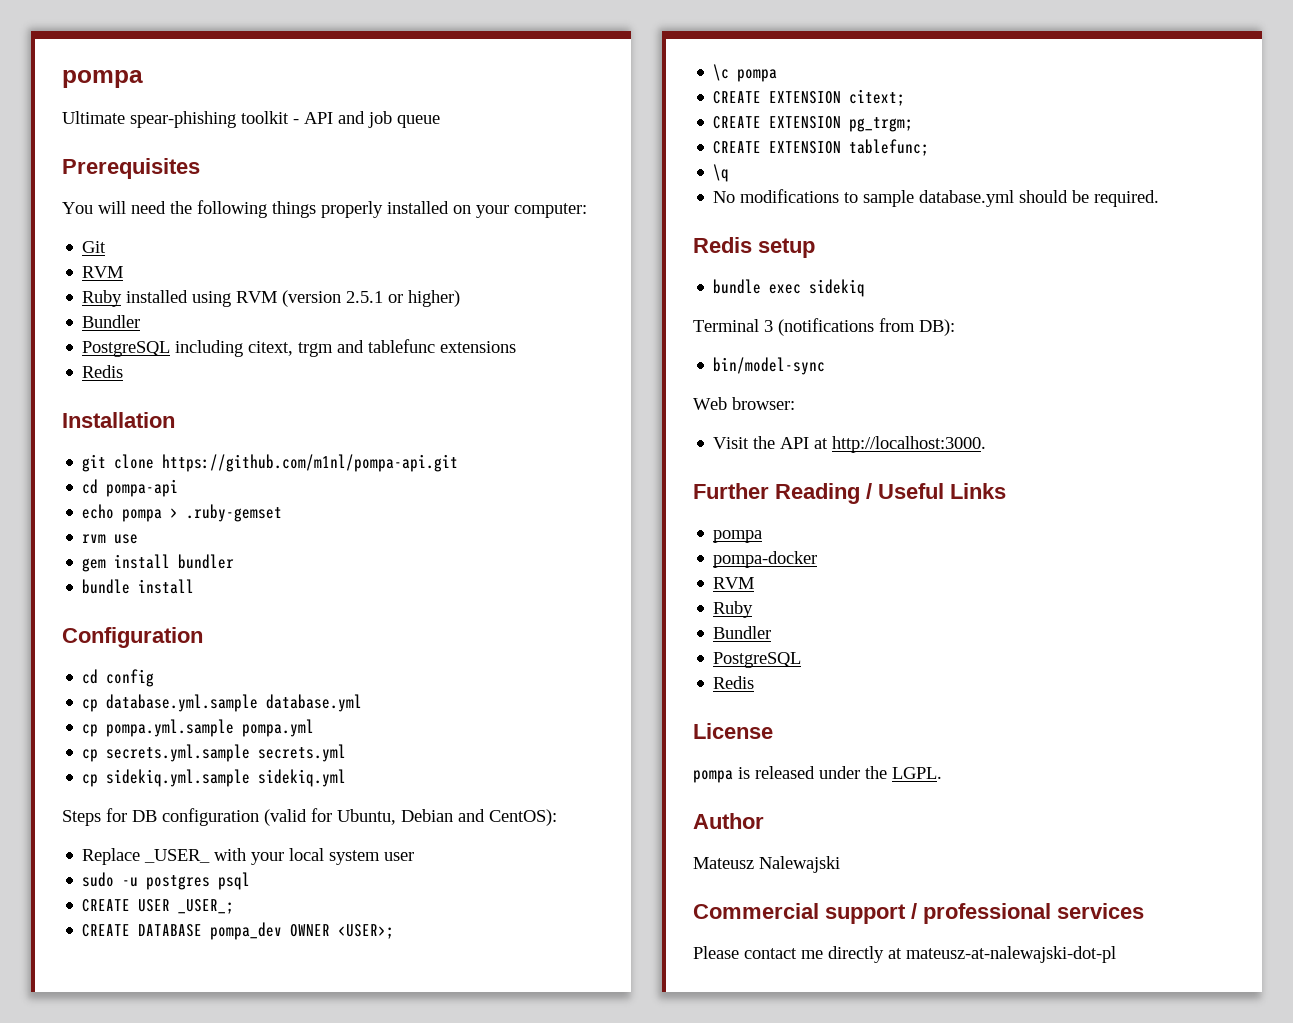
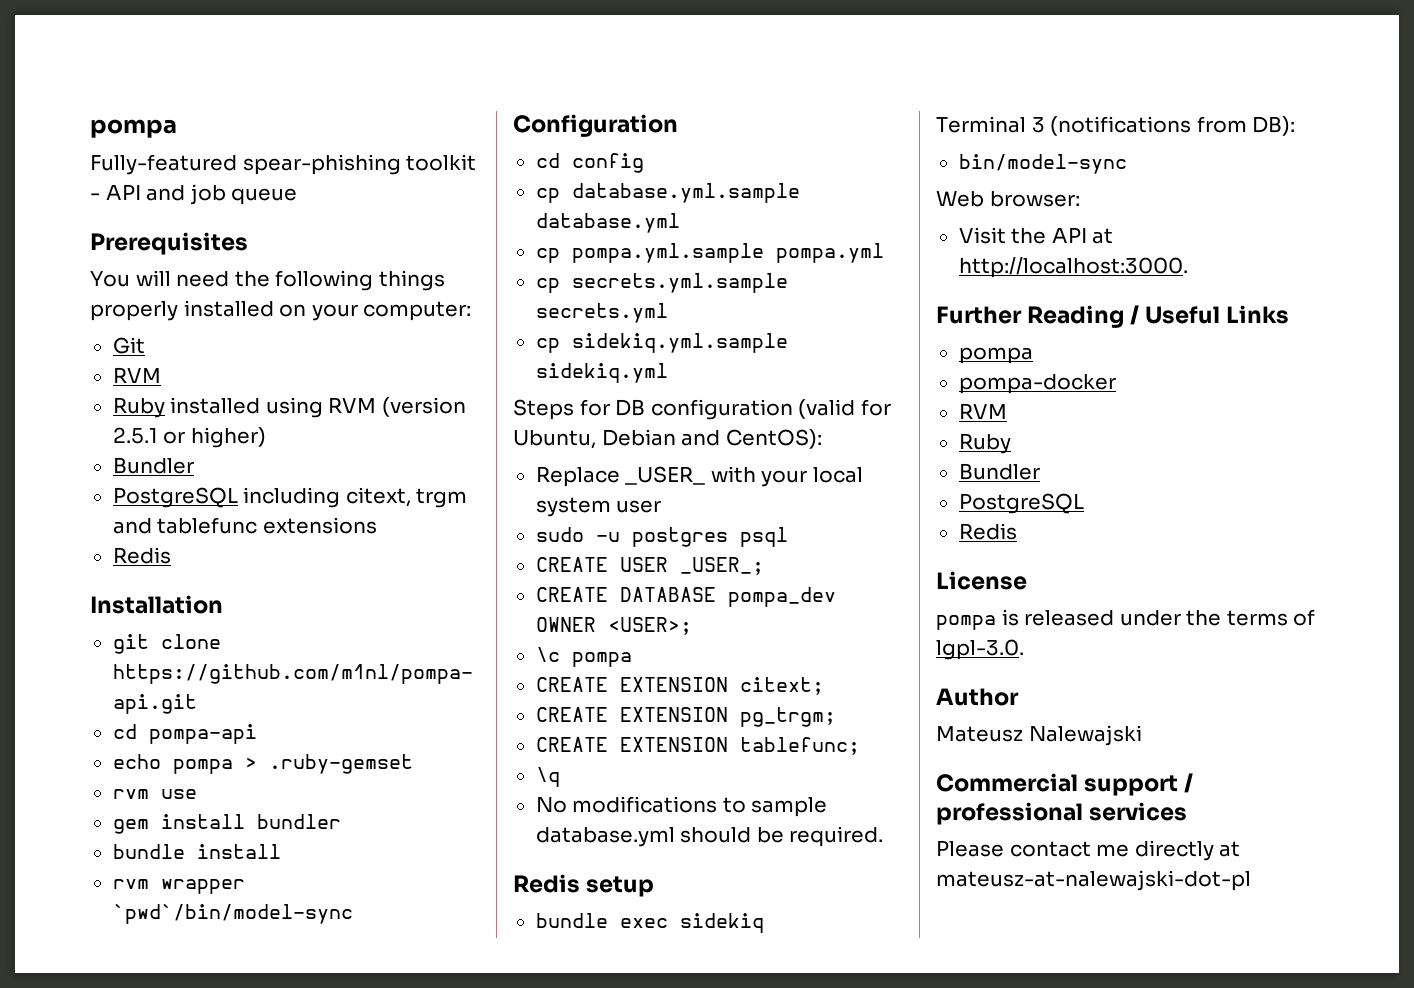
[62,70,143,88] [62,111,125,124] pompa // Ultimate -> [90,119,177,138] [90,154,237,175] pompa // Fully-featured
(195, 586) none -> [112,879,245,894] [112,904,353,924] // rvm wrapper `pwd`/bin/model-sync
[892,767,942,779] LGPL. -> [1226,609,1316,626] [936,639,1024,660] terms of lgpl-3.0.

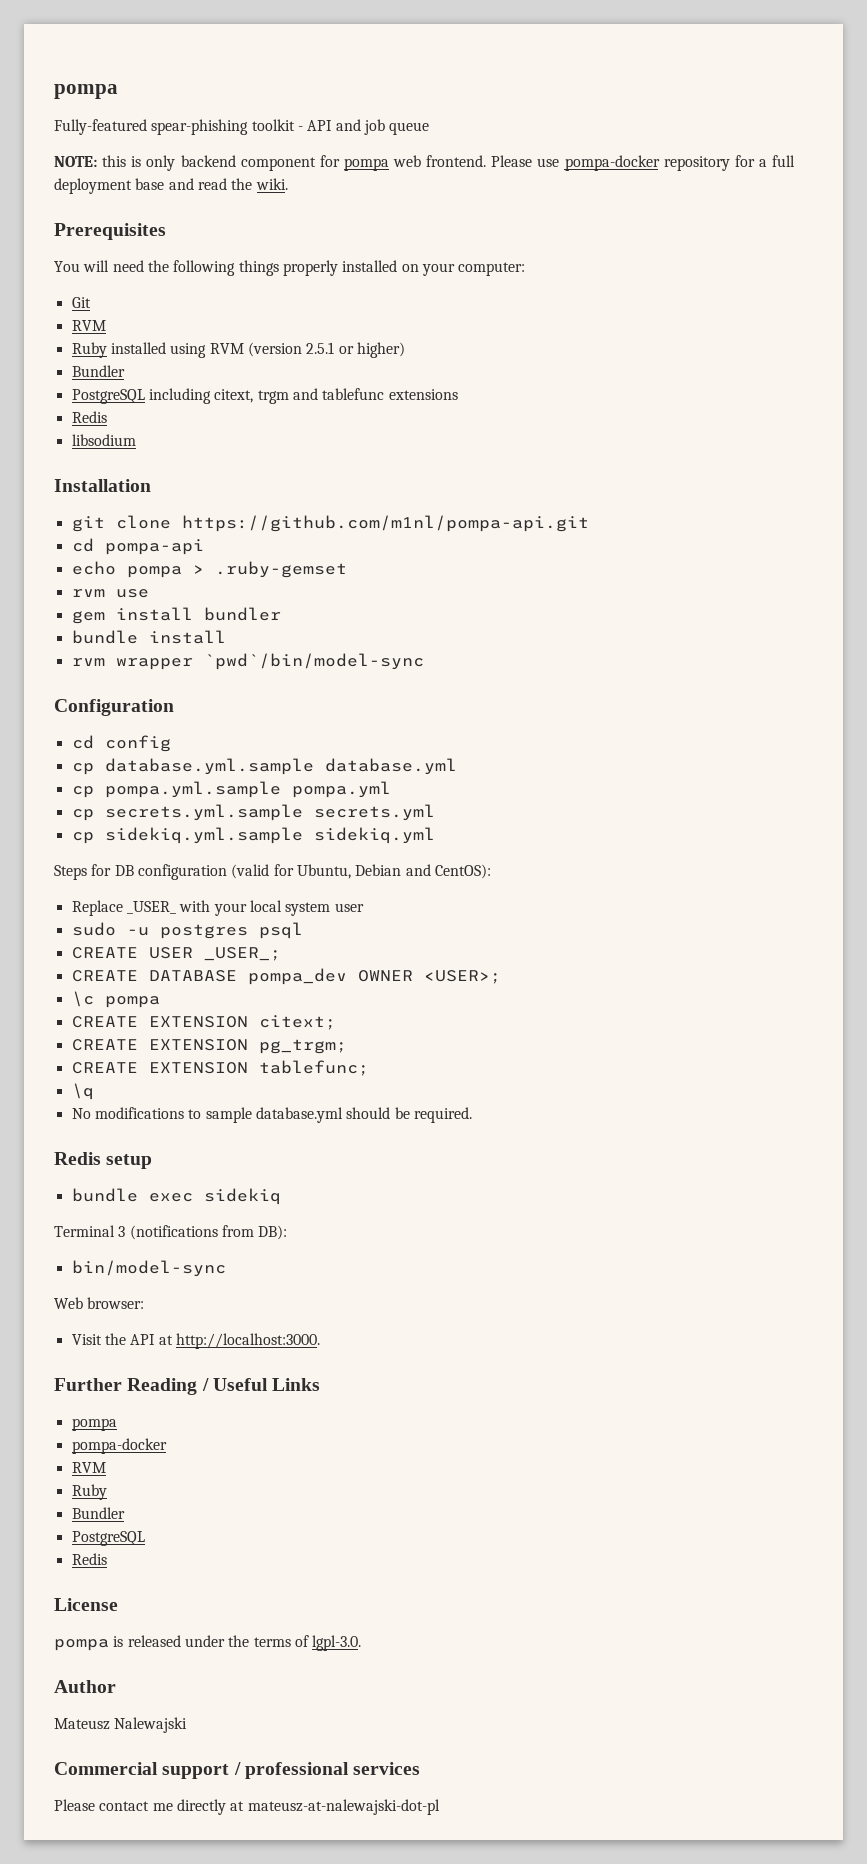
(298, 196) none -> [54,155,795,171] [54,178,288,194] // NOTE: this is only backend component for pompa web frontend. Please use pompa-docker repository for a full deployment base and read the wiki.
(171, 555) none -> [71,434,136,446] // libsodium

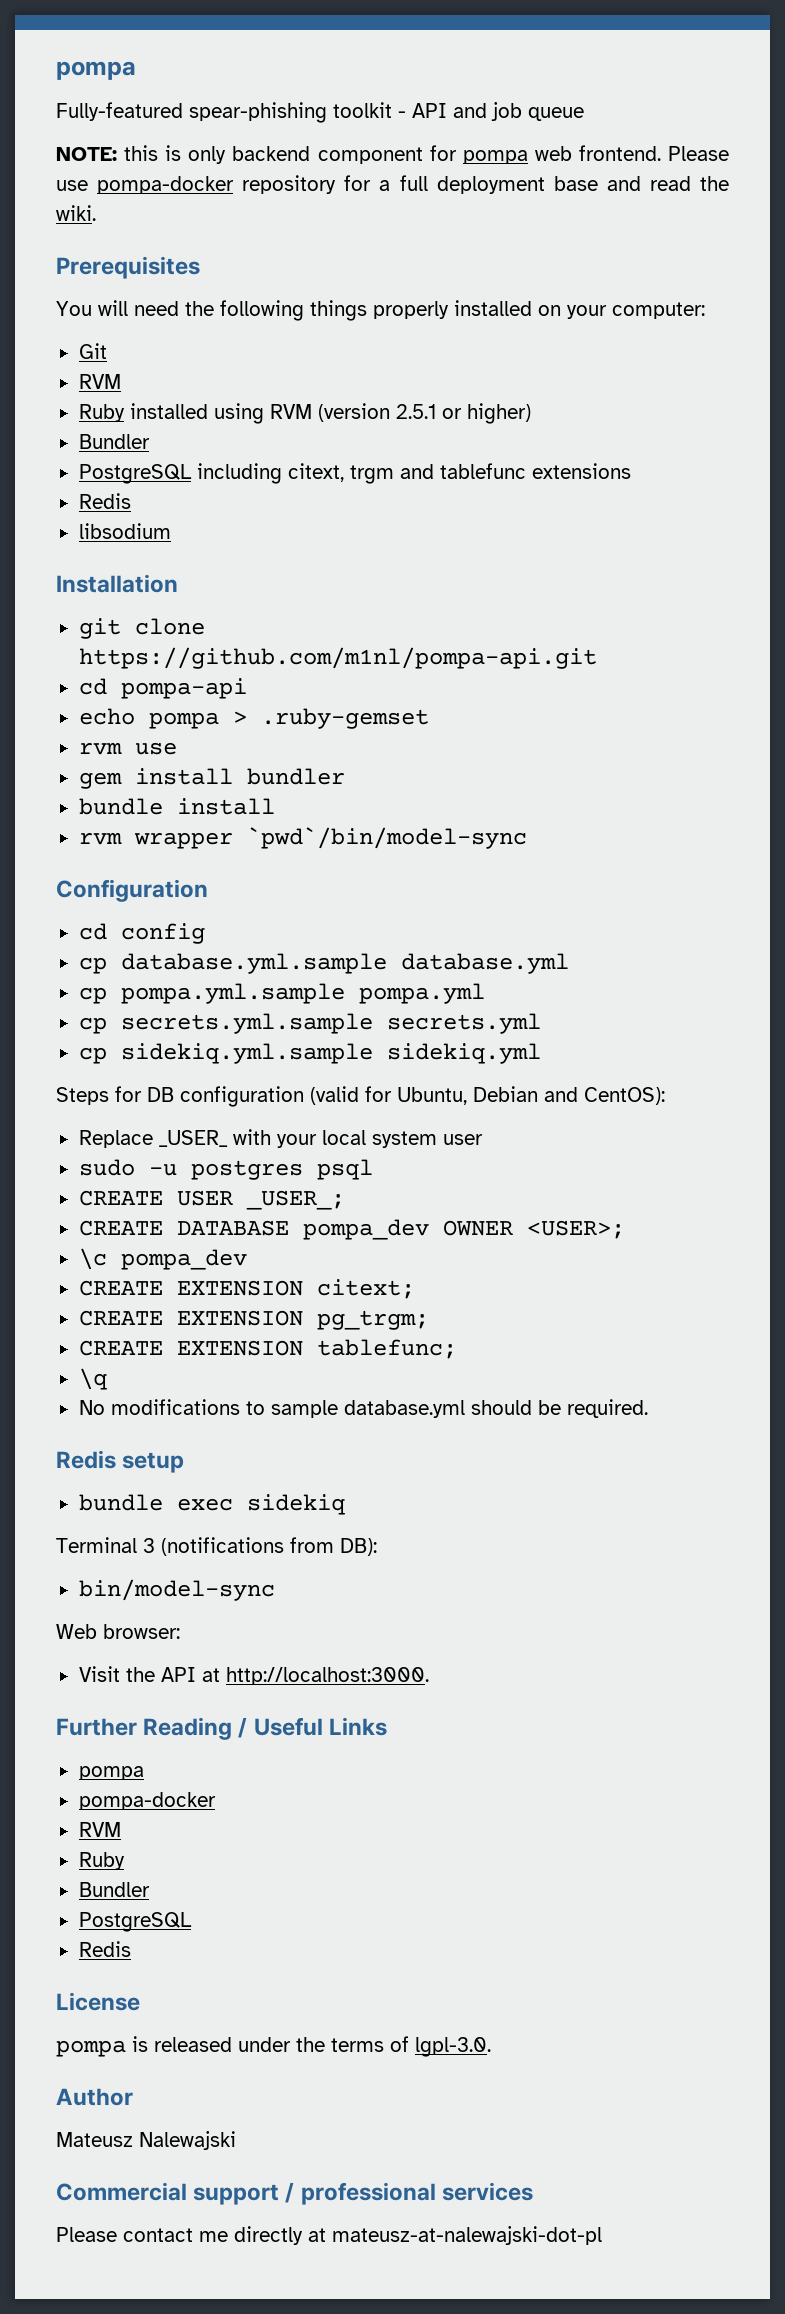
[104,996,160,1008] pompa -> [120,1249,247,1270] pompa_dev

